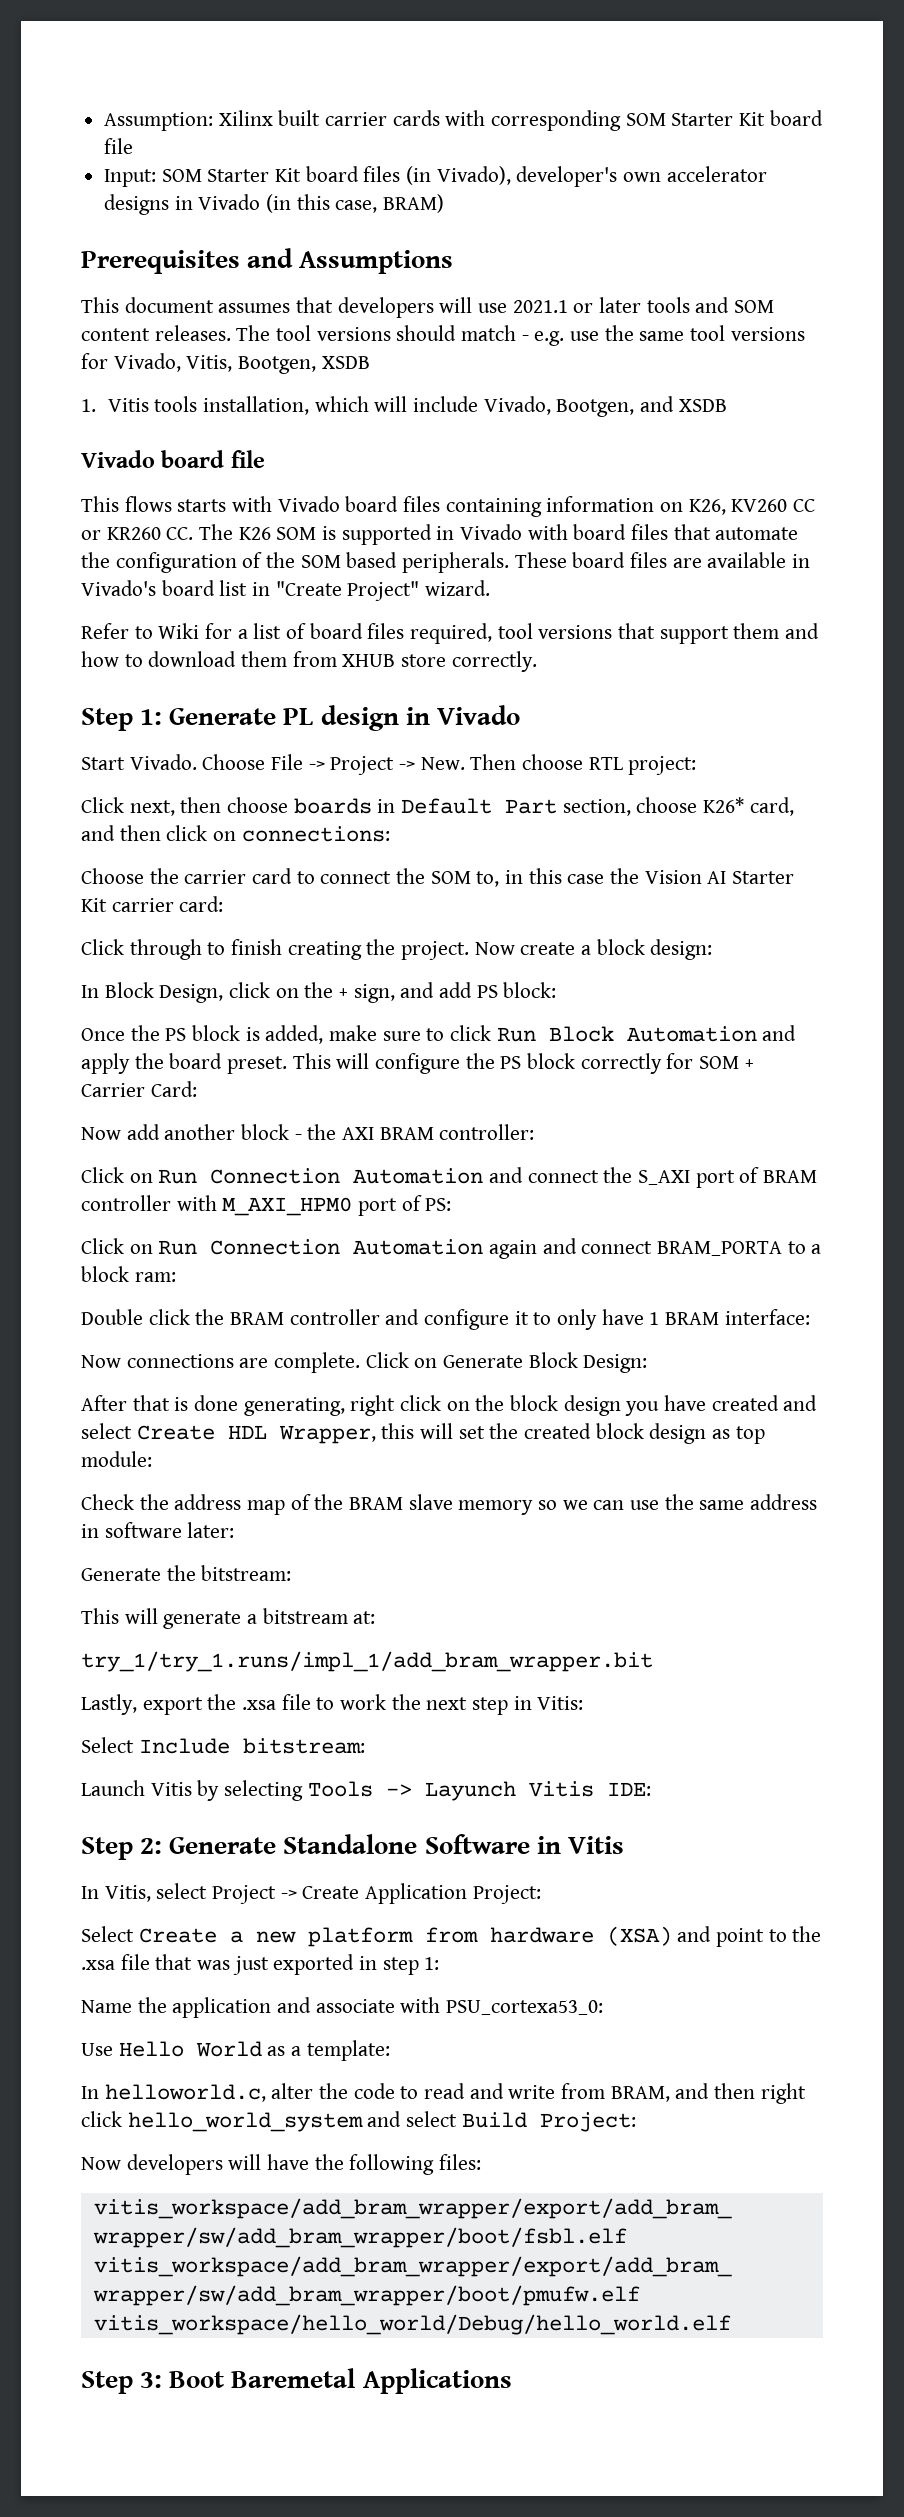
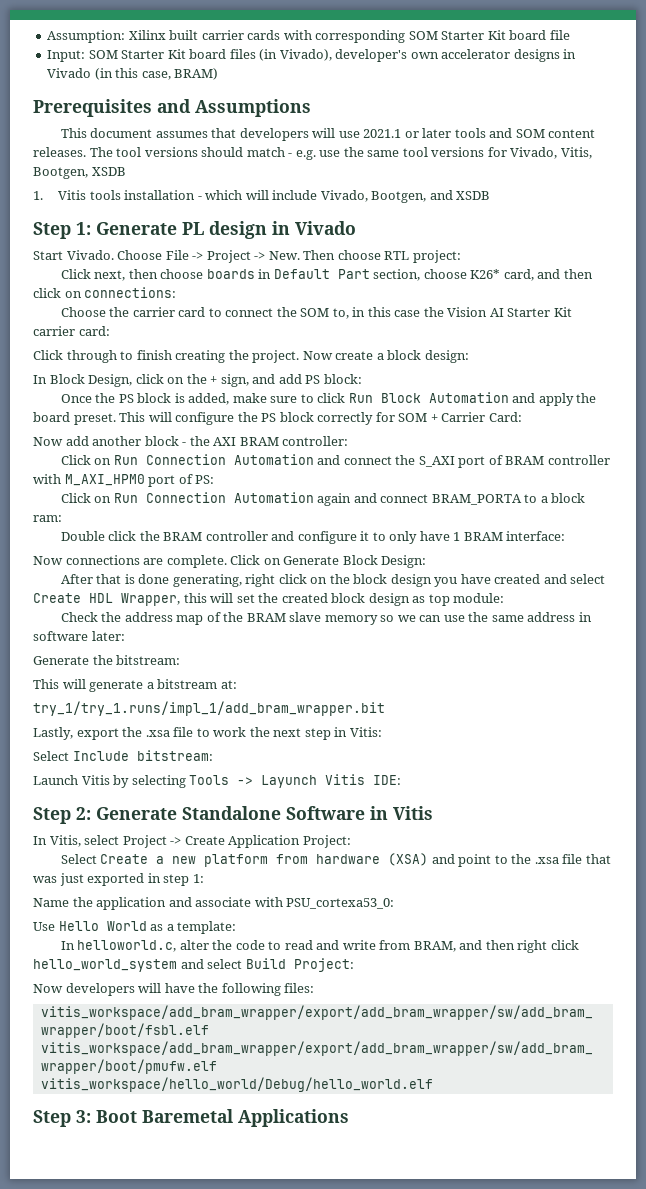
[202,396,309,415] installation, -> [124,190,202,200] installation -
[81,450,265,468] [81,496,816,517] [81,524,799,545] [81,552,811,573] [81,580,491,601] [81,623,820,644] [81,651,537,672] // Vivado board file // This flows starts with Vivado board files containing information on K26, KV260 CC or KR260 CC. The K26 SOM is supported in Vivado with board files that automate the configuration of the SOM based peripherals. These board files are available in Vivado's board list in "Create Project" wizard. // Refer to Wiki for a list of board files required, tool versions that support them and how to download them from XHUB store correctly. -> (491, 195) none

